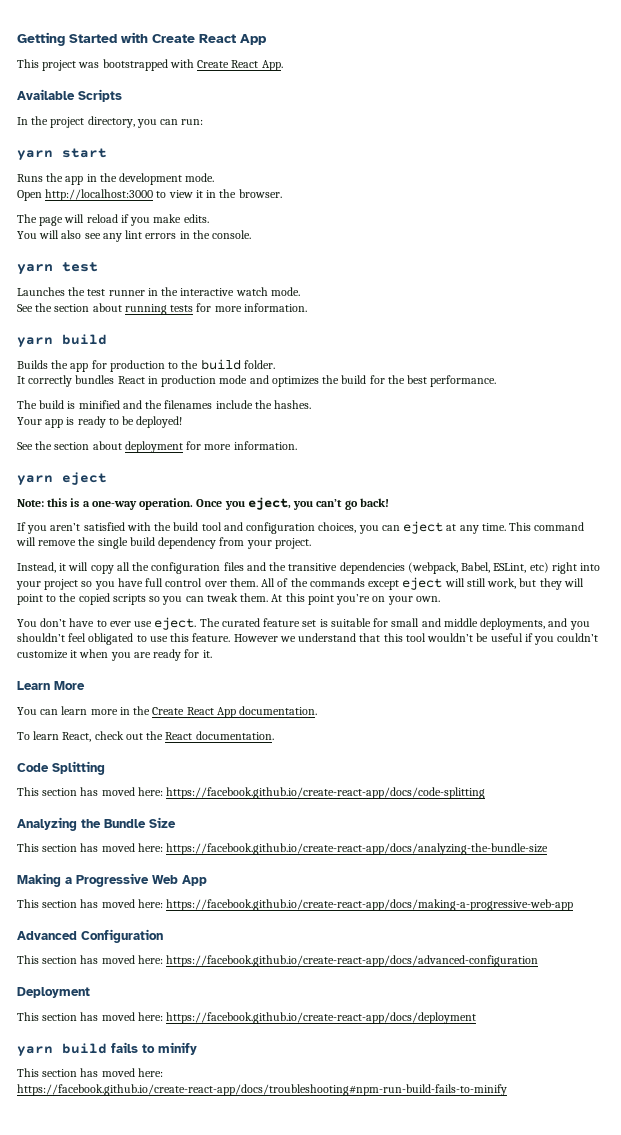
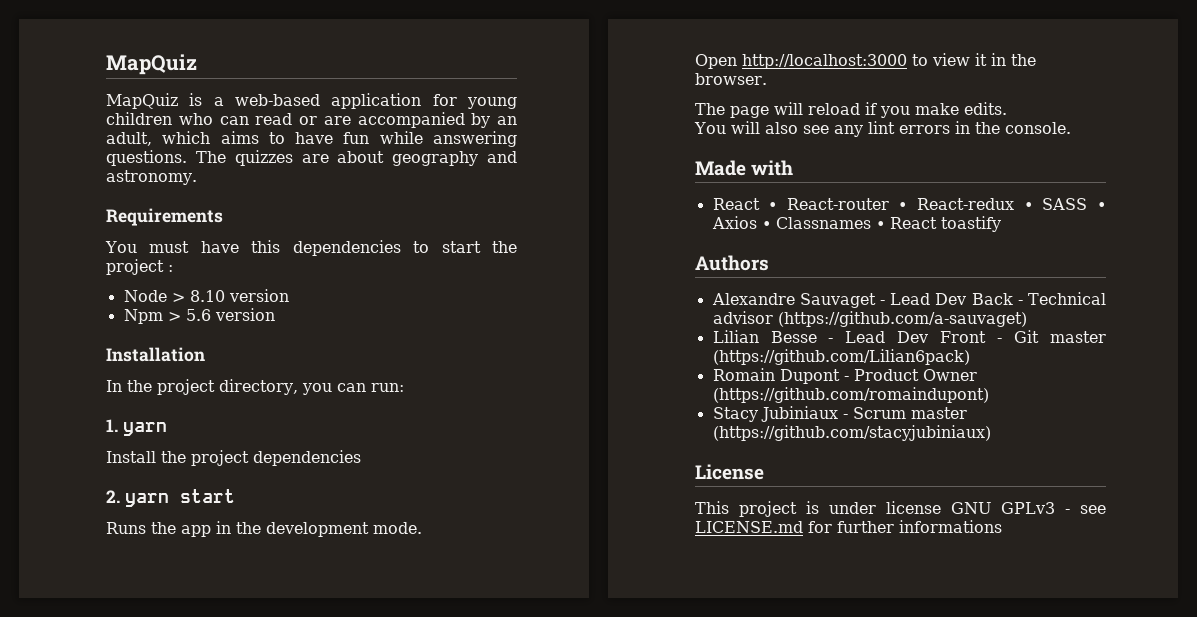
[17,32,267,46] [17,59,283,71] [17,89,122,102] Getting Started with Create React App // This project was bootstrapped with Create React App. // Available Scripts -> [106,54,197,75] [106,93,517,109] [106,112,517,128] [106,131,517,147] [106,150,517,166] [106,170,197,185] [106,208,223,226] [105,240,517,256] [106,259,173,275] [123,289,289,302] [123,308,275,324] [106,347,205,362] MapQuiz // MapQuiz is a web-based application for young children who can read or are accompanied by an adult, which aims to have fun while answering questions. The quizzes are about geography and astronomy. // Requirements // You must have this dependencies to start the project : // Node > 8.10 version // Npm > 5.6 version // Installation
(204, 122) none -> [106,419,167,436] [106,450,361,466] [106,490,120,503] 1. yarn // Install the project dependencies // 2.
[17,262,98,275] [17,287,300,296] [17,303,307,315] [17,334,107,347] [17,359,275,372] [17,375,497,387] [17,400,312,409] [17,416,183,428] [17,441,297,453] [17,472,107,485] [17,497,389,510] [17,521,585,534] [16,537,311,549] [17,562,601,574] [16,577,584,590] [17,593,440,605] [17,617,590,630] [17,633,599,645] [17,649,212,661] [17,681,85,690] [17,706,318,718] [17,731,274,742] [17,761,105,775] [17,787,486,799] [17,817,176,831] [17,843,549,855] [17,873,207,887] [17,899,574,911] [17,929,163,943] [17,955,539,967] [17,987,90,998] [17,1012,477,1024] [17,1042,197,1056] [17,1068,163,1077] [17,1084,507,1096] yarn test // Launches the test runner in the interactive watch mode. // See the section about running tests for more information. // yarn build // Builds the app for production to the build folder. // It correctly bundles React in production mode and optimizes the build for the best performance. // The build is minified and the filenames include the hashes. // Your app is ready to be deployed! // See the section about deployment for more information. // yarn eject // Note: this is a one-way operation. Once you eject, you can’t go back! // If you aren’t satisfied with the build tool and configuration choices, you can eject at any time. This command will remove the single build dependency from your project. // Instead, it will copy all the configuration files and the transitive dependencies (webpack, Babel, ESLint, etc) right into your project so you have full control over them. All of the commands except eject will still work, but they will point to the copied scripts so you can tweak them. At this point you’re on your own. // You don’t have to ever use eject. The curated feature set is suitable for small and middle deployments, and you shouldn’t feel obligated to use this feature. However we understand that this tool wouldn’t be useful if you couldn’t customize it when you are ready for it. // Learn More // You can learn more in the Create React App documentation. // To learn React, check out the React documentation. // Code Splitting // This section has moved here: https://facebook.github.io/create-react-app/docs/code-splitting // Analyzing the Bundle Size // This section has moved here: https://facebook.github.io/create-react-app/docs/analyzing-the-bundle-size // Making a Progressive Web App // This section has moved here: https://facebook.github.io/create-react-app/docs/making-a-progressive-web-app // Advanced Configuration // This section has moved here: https://facebook.github.io/create-react-app/docs/advanced-configuration // Deployment // This section has moved here: https://facebook.github.io/create-react-app/docs/deployment // yarn build fails to minify // This section has moved here: https://facebook.github.io/create-react-app/docs/troubleshooting#npm-run-build-fails-to-minify -> [695,160,794,176] [712,198,1106,210] [711,216,1001,232] [695,255,769,271] [711,292,1107,308] [712,311,1027,327] [712,330,1106,343] [712,349,970,365] [712,368,977,384] [712,387,989,403] [712,406,967,422] [712,425,991,441] [695,464,764,480] [695,501,1106,517] [695,520,1002,533] Made with // React • React-router • React-redux • SASS • Axios • Classnames • React toastify // Authors // Alexandre Sauvaget - Lead Dev Back - Technical advisor (https://github.com/a-sauvaget) // Lilian Besse - Lead Dev Front - Git master (https://github.com/Lilian6pack) // Romain Dupont - Product Owner (https://github.com/romaindupont) // Stacy Jubiniaux - Scrum master (https://github.com/stacyjubiniaux) // License // This project is under license GNU GPLv3 - see LICENSE.md for further informations

